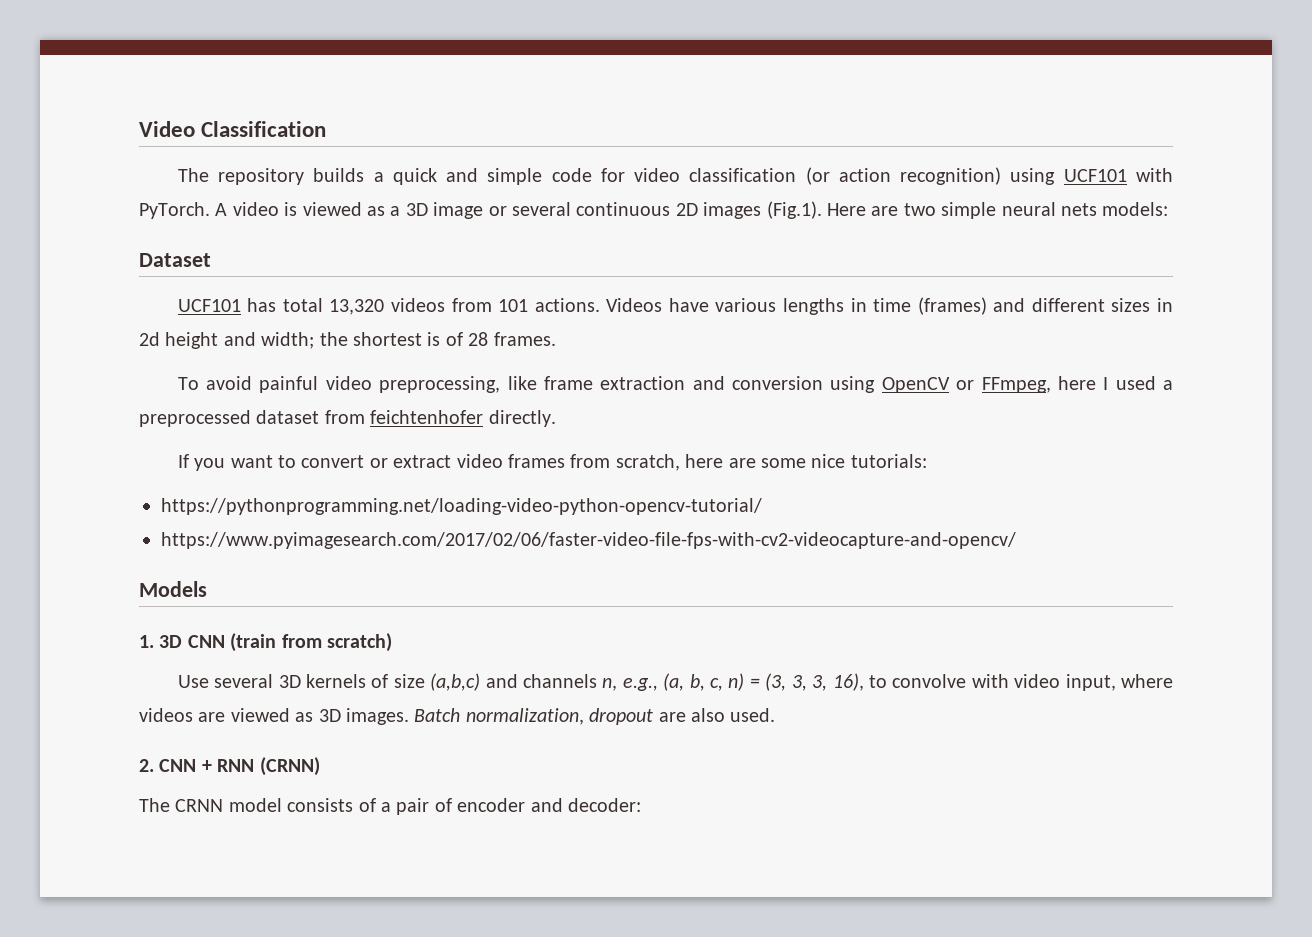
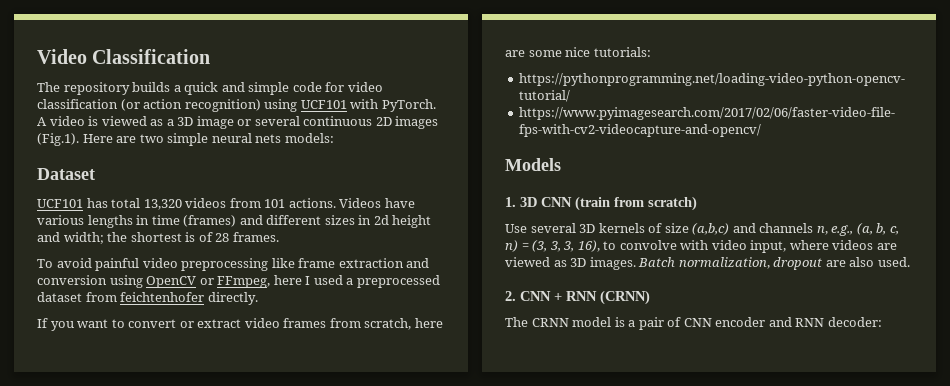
[379,376,501,393] preprocessing, -> [181,258,269,271] preprocessing
[287,798,376,812] consists of -> [614,317,625,327] is
(452, 805) none -> [683,318,712,327] CNN
(563, 805) none -> [795,318,825,327] RNN

